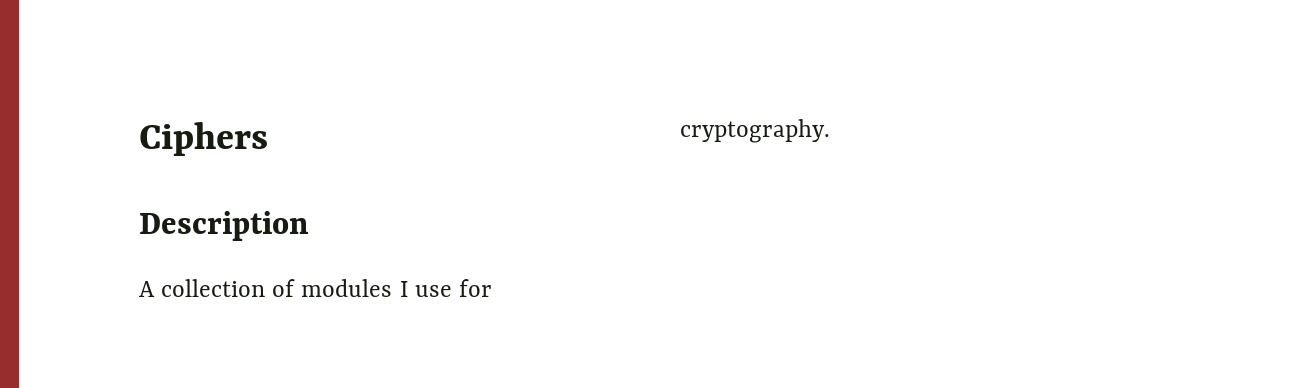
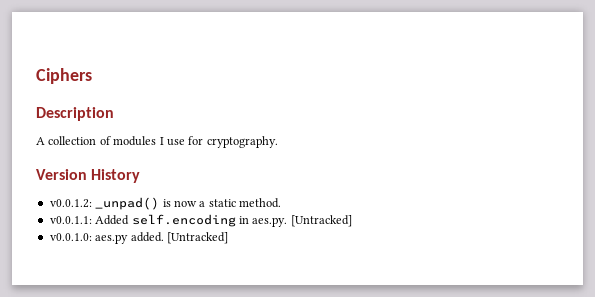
(830, 131) none -> [36,169,141,183] [49,197,281,210] [49,214,352,227] [49,232,228,244] // Version History // v0.0.1.2: _unpad() is now a static method. // v0.0.1.1: Added self.encoding in aes.py. [Untracked] // v0.0.1.0: aes.py added. [Untracked]

